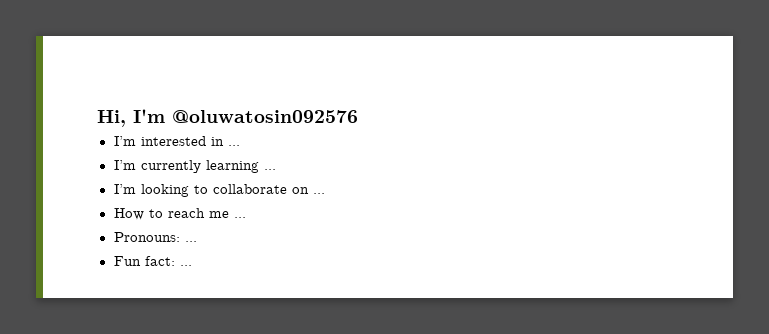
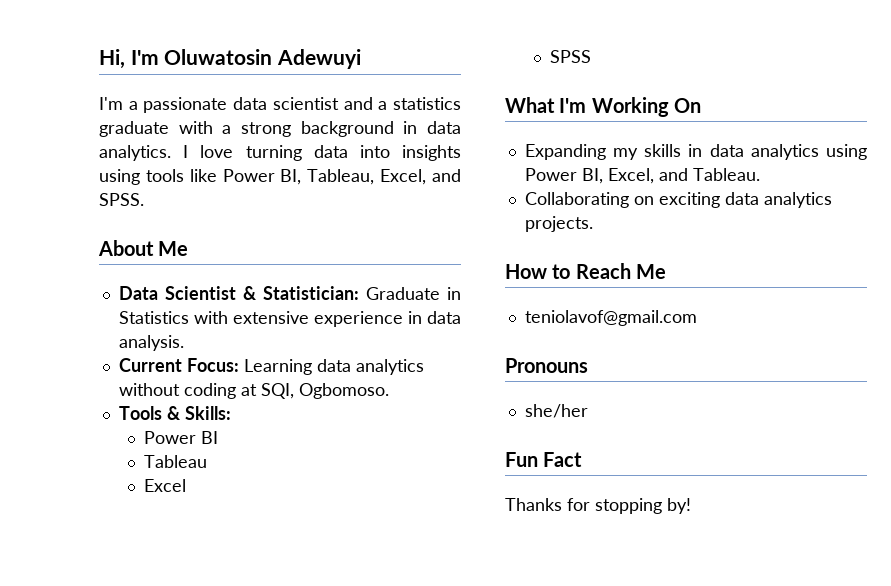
[172,110,358,123] [113,136,240,146] [113,160,276,173] [113,184,325,197] [113,208,246,220] [113,232,197,242] [113,256,192,266] @oluwatosin092576 // I’m interested in ... // I’m currently learning ... // I’m looking to collaborate on ... // How to reach me ... // Pronouns: ... // Fun fact: ... -> [164,49,362,69] [99,97,462,113] [99,121,461,137] [99,145,461,161] [99,169,461,185] [99,193,144,206] [98,240,189,256] [118,286,461,300] [118,311,461,327] [118,335,184,351] [118,358,424,375] [118,383,389,399] [118,406,231,420] [144,431,219,444] [144,455,208,468] [144,479,187,492] [550,50,592,63] [505,97,702,117] [524,144,867,160] [524,168,760,184] [524,192,832,208] [524,216,593,232] [505,263,667,279] [524,310,697,326] [505,358,588,373] [524,404,588,418] [505,452,583,467] [505,498,691,514] Oluwatosin Adewuyi // I'm a passionate data scientist and a statistics graduate with a strong background in data analytics. I love turning data into insights using tools like Power BI, Tableau, Excel, and SPSS. // About Me // Data Scientist & Statistician: Graduate in Statistics with extensive experience in data analysis. // Current Focus: Learning data analytics without coding at SQI, Ogbomoso. // Tools & Skills: // Power BI // Tableau // Excel // SPSS // What I'm Working On // Expanding my skills in data analytics using Power BI, Excel, and Tableau. // Collaborating on exciting data analytics projects. // How to Reach Me // teniolavof@gmail.com // Pronouns // she/her // Fun Fact // Thanks for stopping by!

